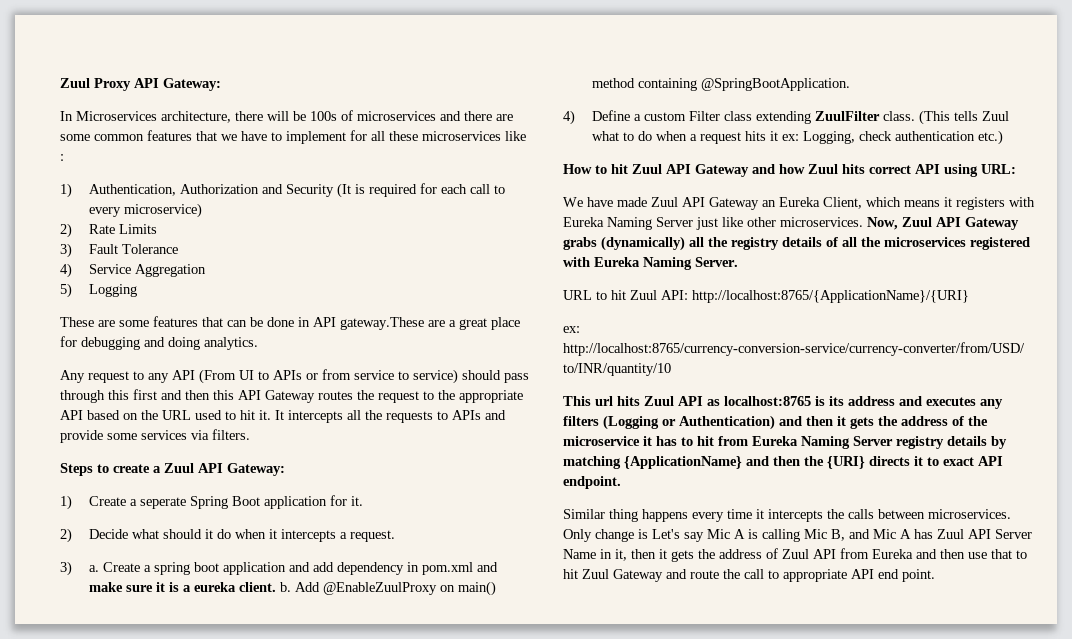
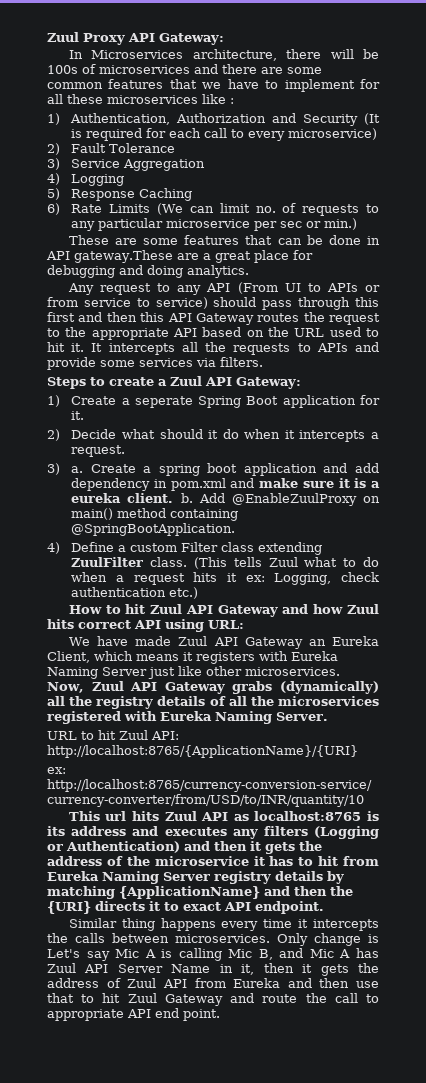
[88,224,157,234] [60,243,72,258] Rate Limits // 3) -> (60, 149) none
[60,263,72,278] 4) -> [47,158,60,170] 3)
[60,283,72,298] 5) -> [47,173,60,185] 4)
(137, 290) none -> [47,188,193,201] [47,203,379,216] [71,218,358,231] // 5) Response Caching // 6) Rate Limits (We can limit no. of requests to any particular microservice per sec or min.)

